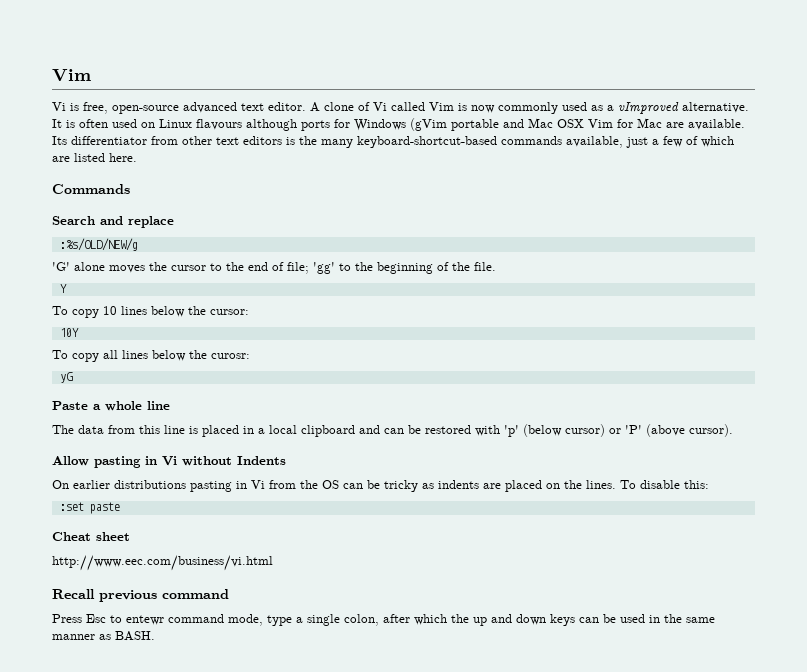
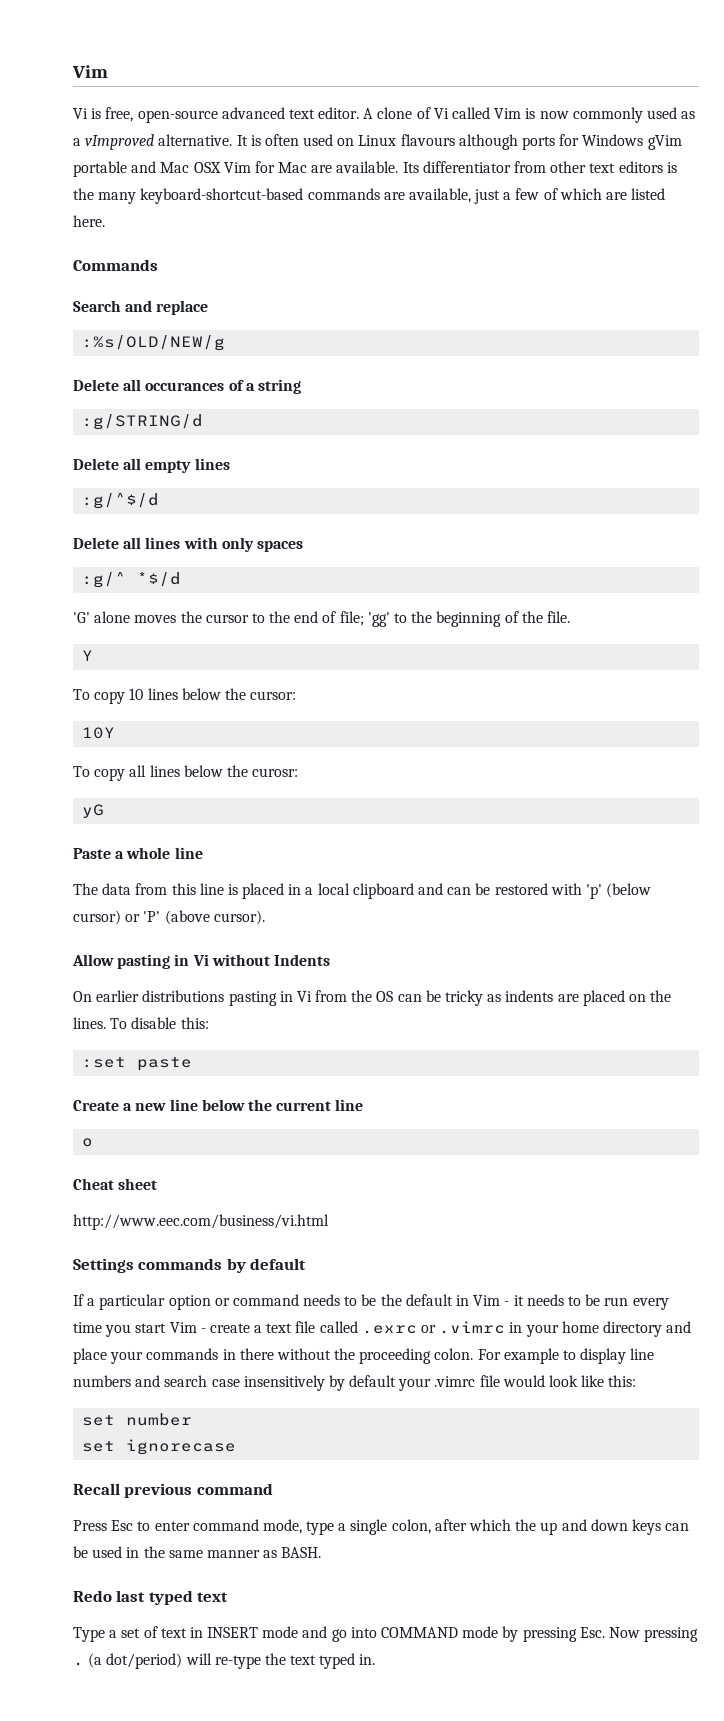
[410,118,447,131] (gVim -> [647,135,682,150] gVim
(562, 140) none -> [383,192,405,200] are
(138, 244) none -> [73,379,301,394] [82,414,204,430] [73,458,230,473] [82,493,160,509] [73,537,303,552] [82,572,182,588] // Delete all occurances of a string // :g/STRING/d // Delete all empty lines // :g/^$/d // Delete all lines with only spaces // :g/^ *$/d
[52,532,130,541] [52,555,273,571] Cheat sheet // http://www.eec.com/business/vi.html -> [73,1099,364,1111] [82,1138,94,1147] [73,1178,158,1190] [73,1214,329,1230] [73,1258,307,1273] [73,1294,669,1310] [73,1321,692,1337] [73,1348,655,1364] [73,1375,637,1391] [82,1413,193,1426] [82,1439,237,1455] Create a new line below the current line // o // Cheat sheet // http://www.eec.com/business/vi.html // Settings commands by default // If a particular option or command needs to be the default in Vim - it needs to be run every time you start Vim - create a text file called .exrc or .vimrc in your home directory and place your commands in there without the proceeding colon. For example to display line numbers and search case insensitively by default your .vimrc file would look like this: // set number // set ignorecase
[126,615,164,625] entewr -> [154,1521,190,1531] enter
(155, 636) none -> [73,1590,229,1605] [73,1626,699,1642] [73,1653,376,1669] // Redo last typed text // Type a set of text in INSERT mode and go into COMMAND mode by pressing Esc. Now pressing . (a dot/period) will re-type the text typed in.

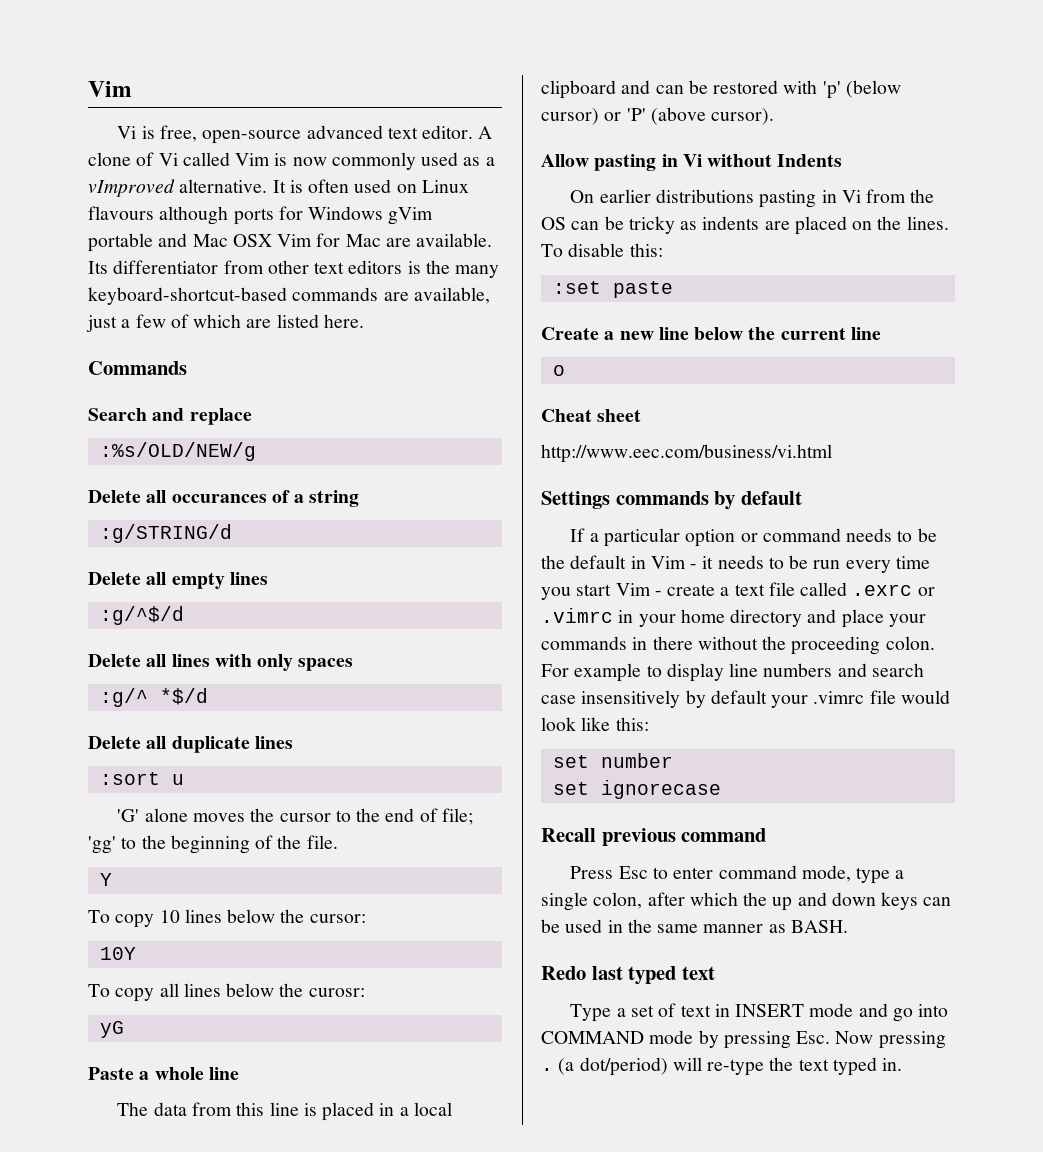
(182, 579) none -> [88,736,293,753] [99,772,184,785] // Delete all duplicate lines // :sort u

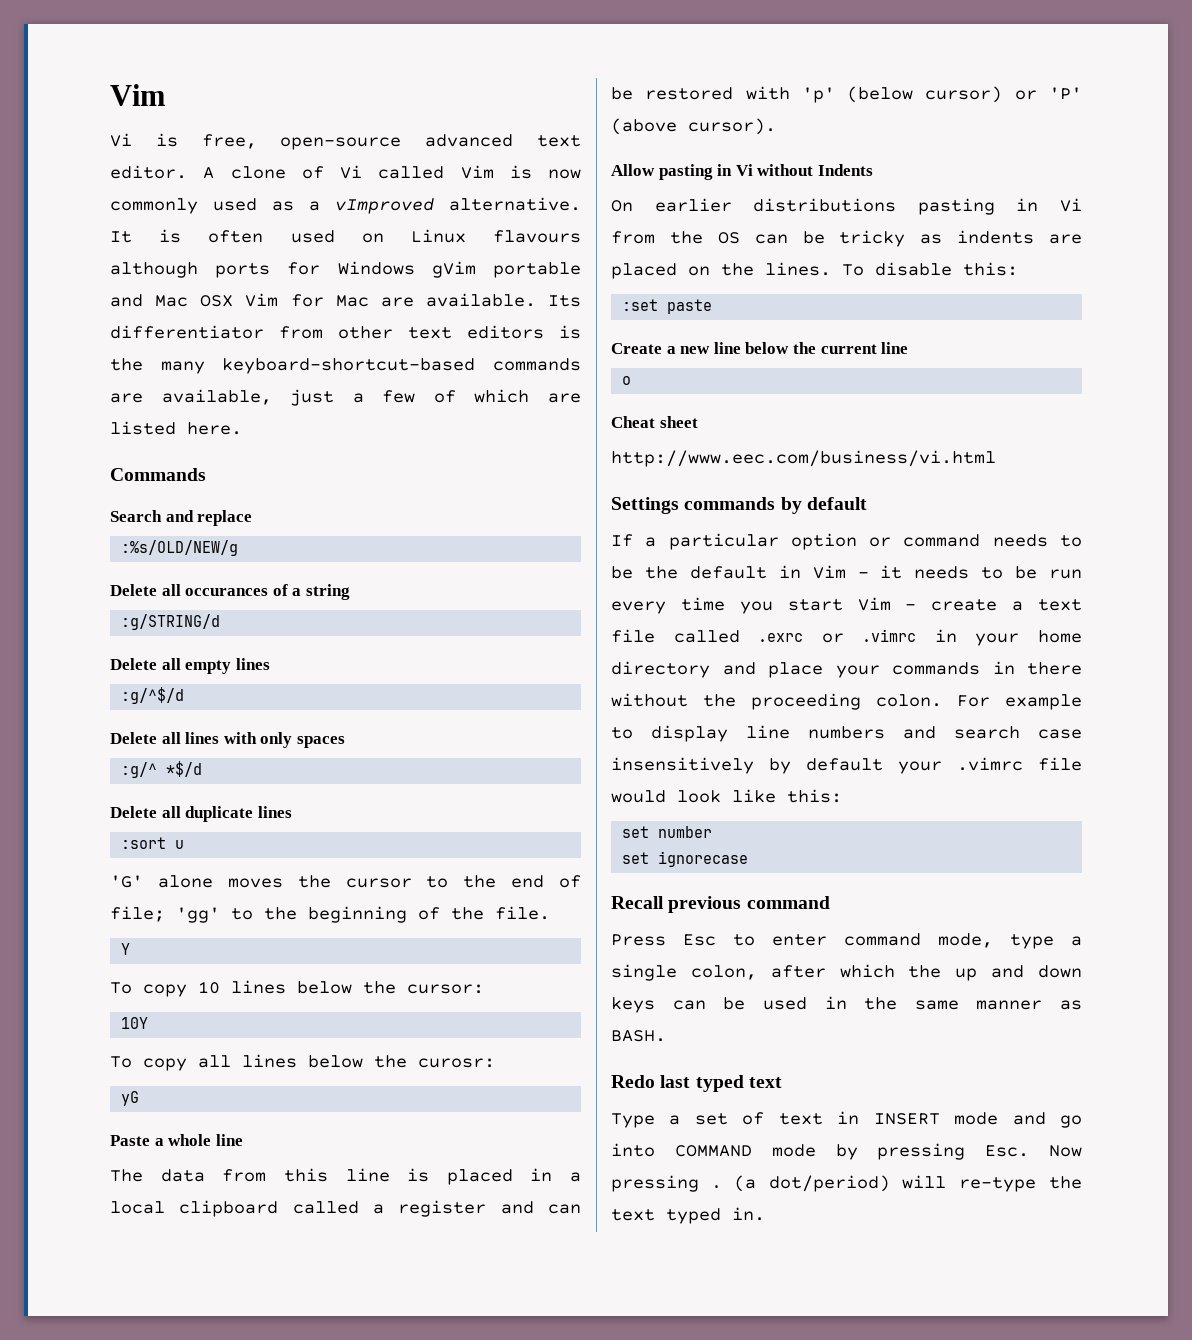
(616, 89) none -> [292,1200,487,1217] called a register

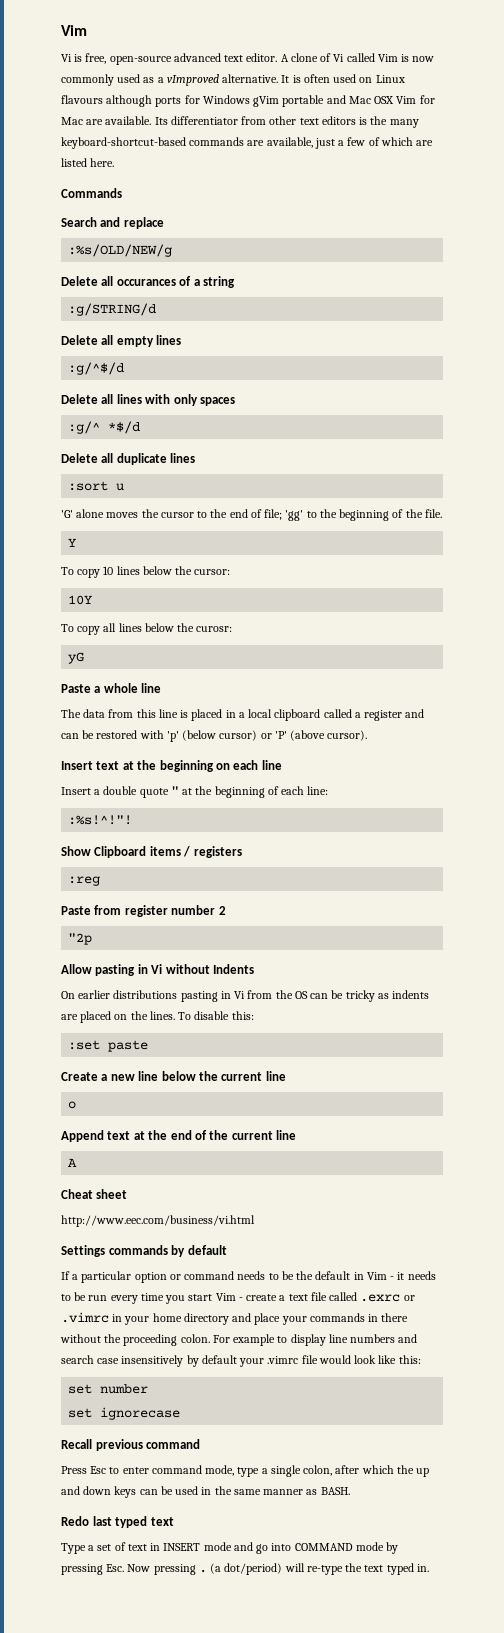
(776, 126) none -> [61,760,282,772] [61,786,329,798] [68,815,133,825] [61,846,242,858] [68,876,101,886] [61,905,226,917] [68,933,93,945] // Insert text at the beginning on each line // Insert a double quote " at the beginning of each line: // :%s!^!"! // Show Clipboard items / registers // :reg // Paste from register number 2 // "2p
(632, 380) none -> [61,1130,296,1142] [68,1158,78,1167] // Append text at the end of the current line // A

